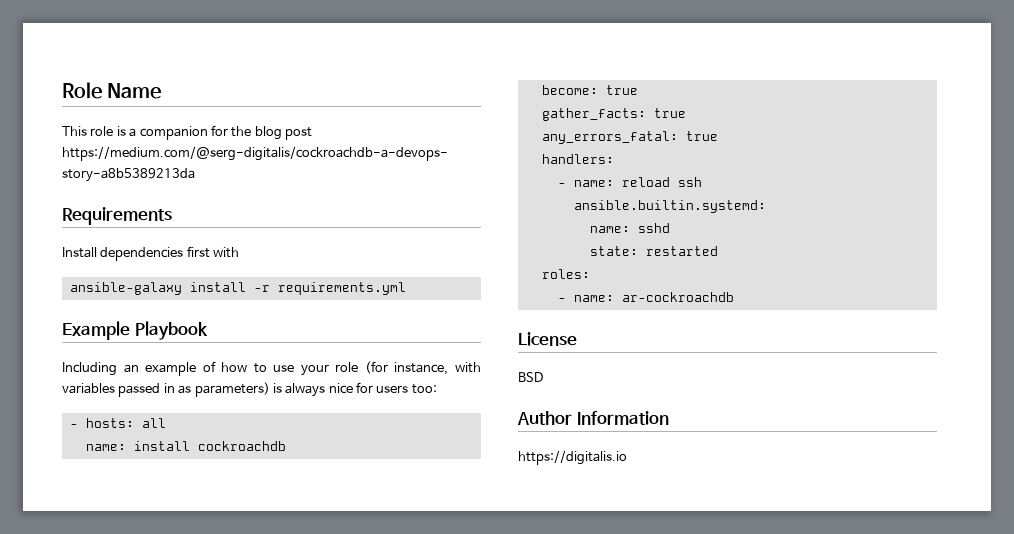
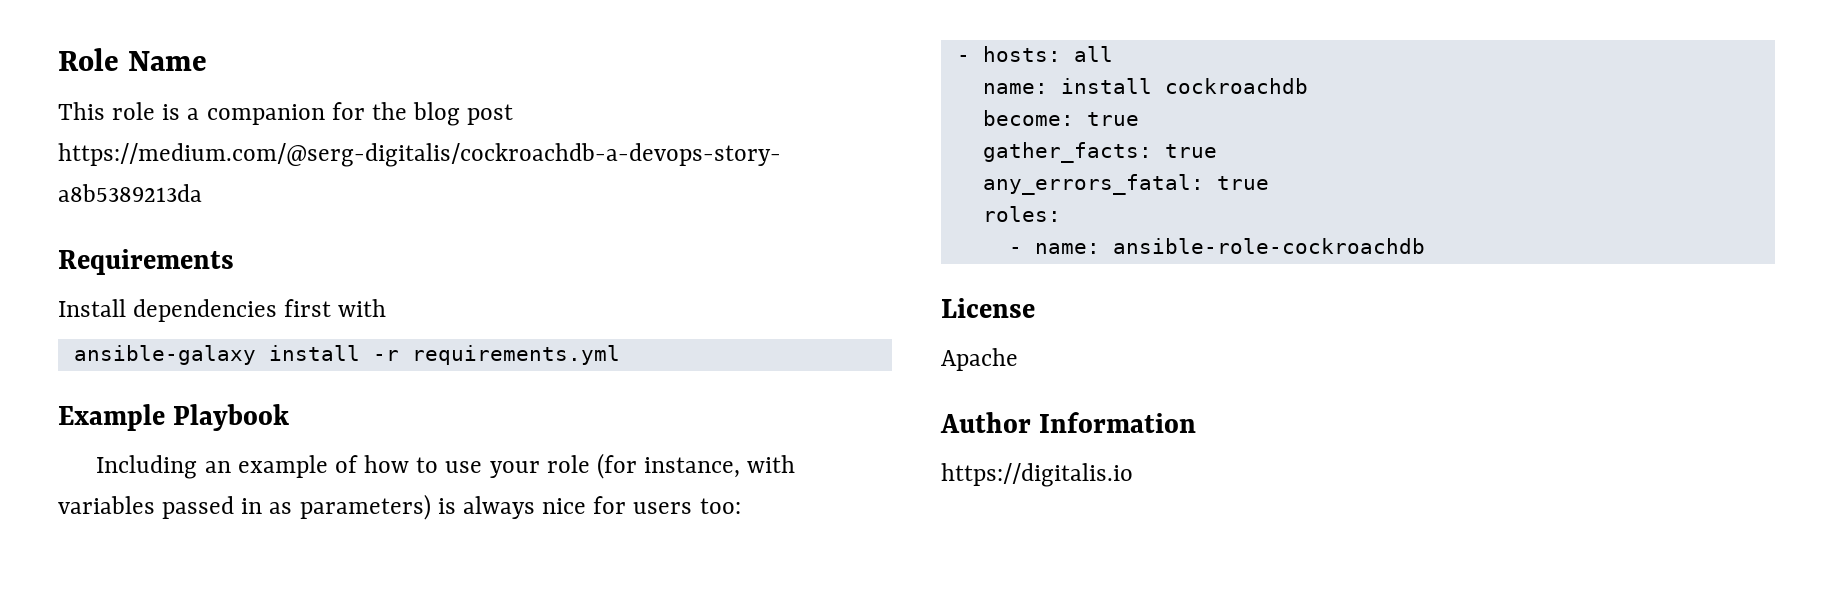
[541,154,614,164] [557,177,702,187] [573,200,766,213] [589,223,670,233] [589,246,718,256] // handlers: // - name: reload ssh // ansible.builtin.systemd: // name: sshd // state: restarted -> (1269, 183) none
[621,292,734,302] ar-cockroachdb -> [1112,238,1425,254] ansible-role-cockroachdb
[518,372,543,382] BSD -> [941,348,1018,371] Apache

